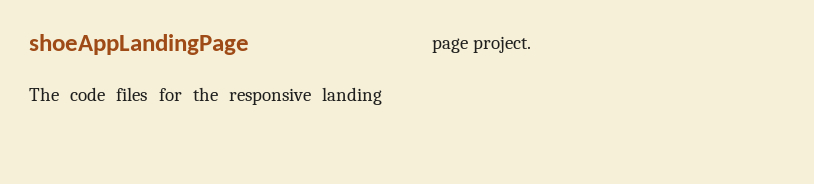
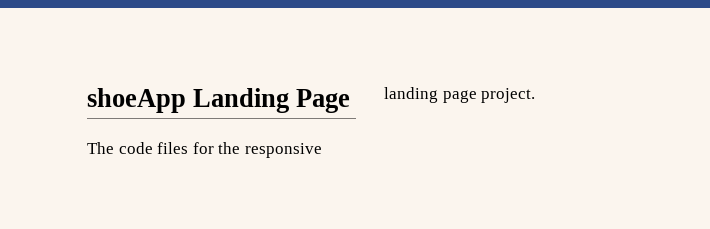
[29,34,249,55] shoeAppLandingPage -> [87,88,351,113] shoeApp Landing Page

